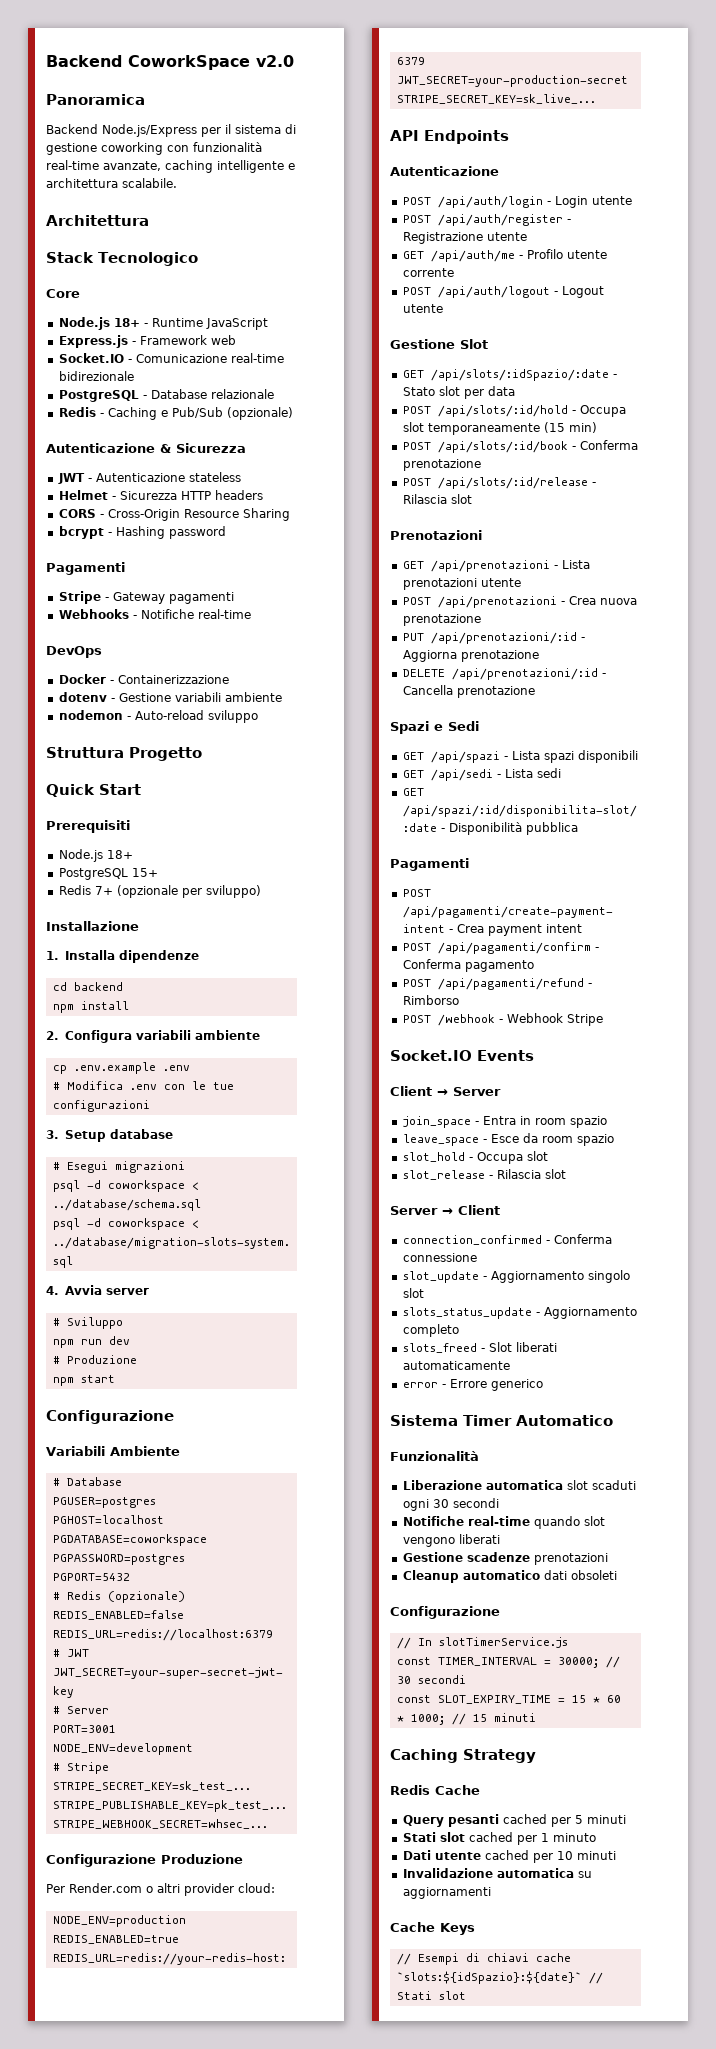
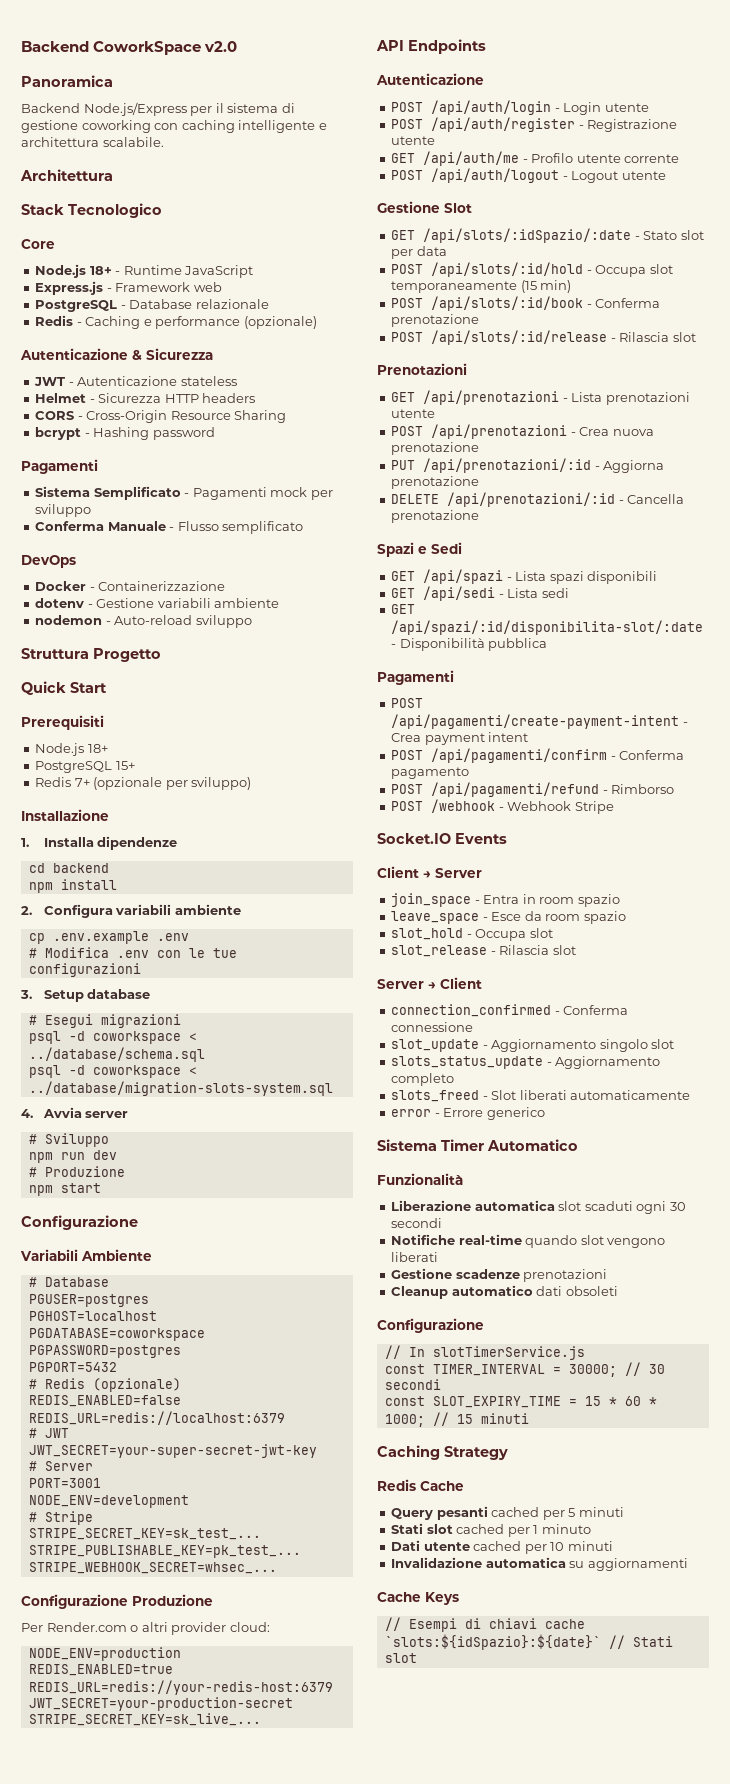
[193,142,262,152] [46,160,161,171] funzionalità real-time avanzate, -> (179, 126) none
[58,353,284,363] [58,371,134,381] // Socket.IO - Comunicazione real-time bidirezionale -> (222, 287) none
[171,407,223,418] Pub/Sub -> [155,316,241,329] performance
[58,591,234,604] [58,609,251,619] Stripe - Gateway pagamenti // Webhooks - Notifiche real-time -> [35,486,333,500] [35,504,92,517] [35,521,304,534] Sistema Semplificato - Pagamenti mock per sviluppo // Conferma Manuale - Flusso semplificato

